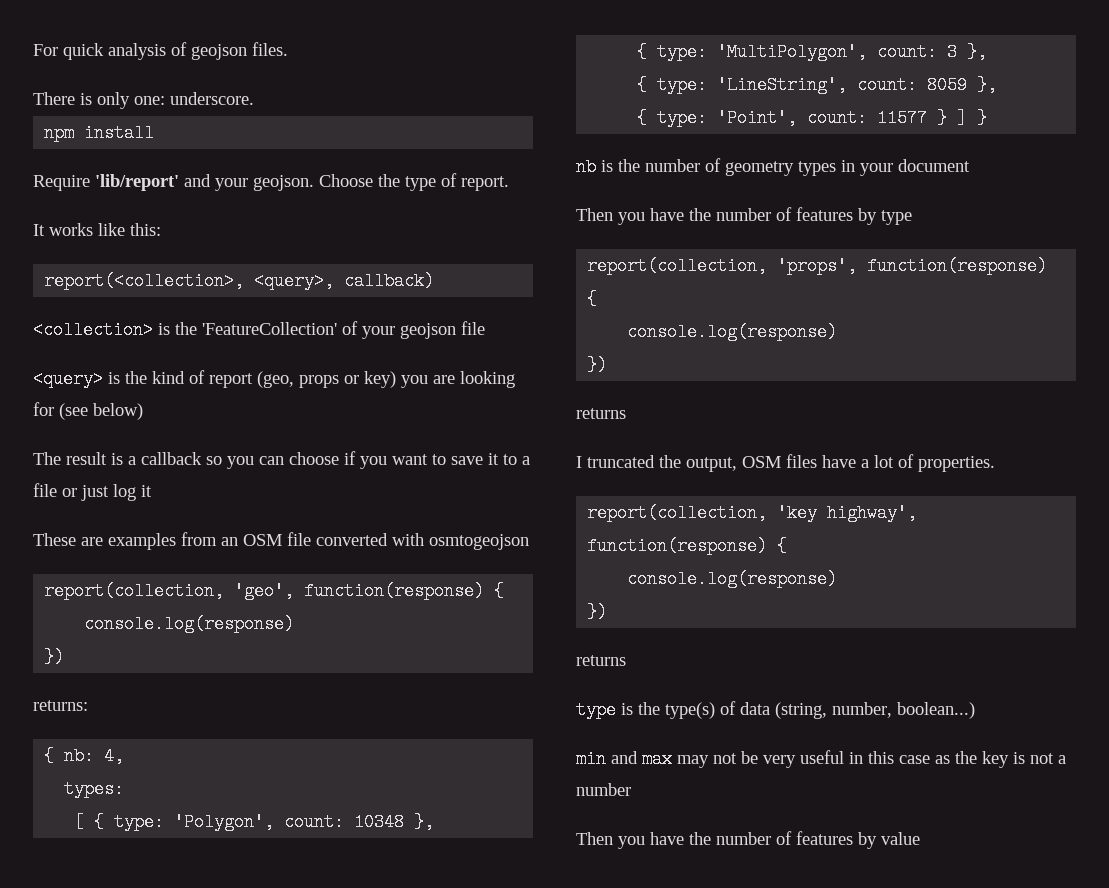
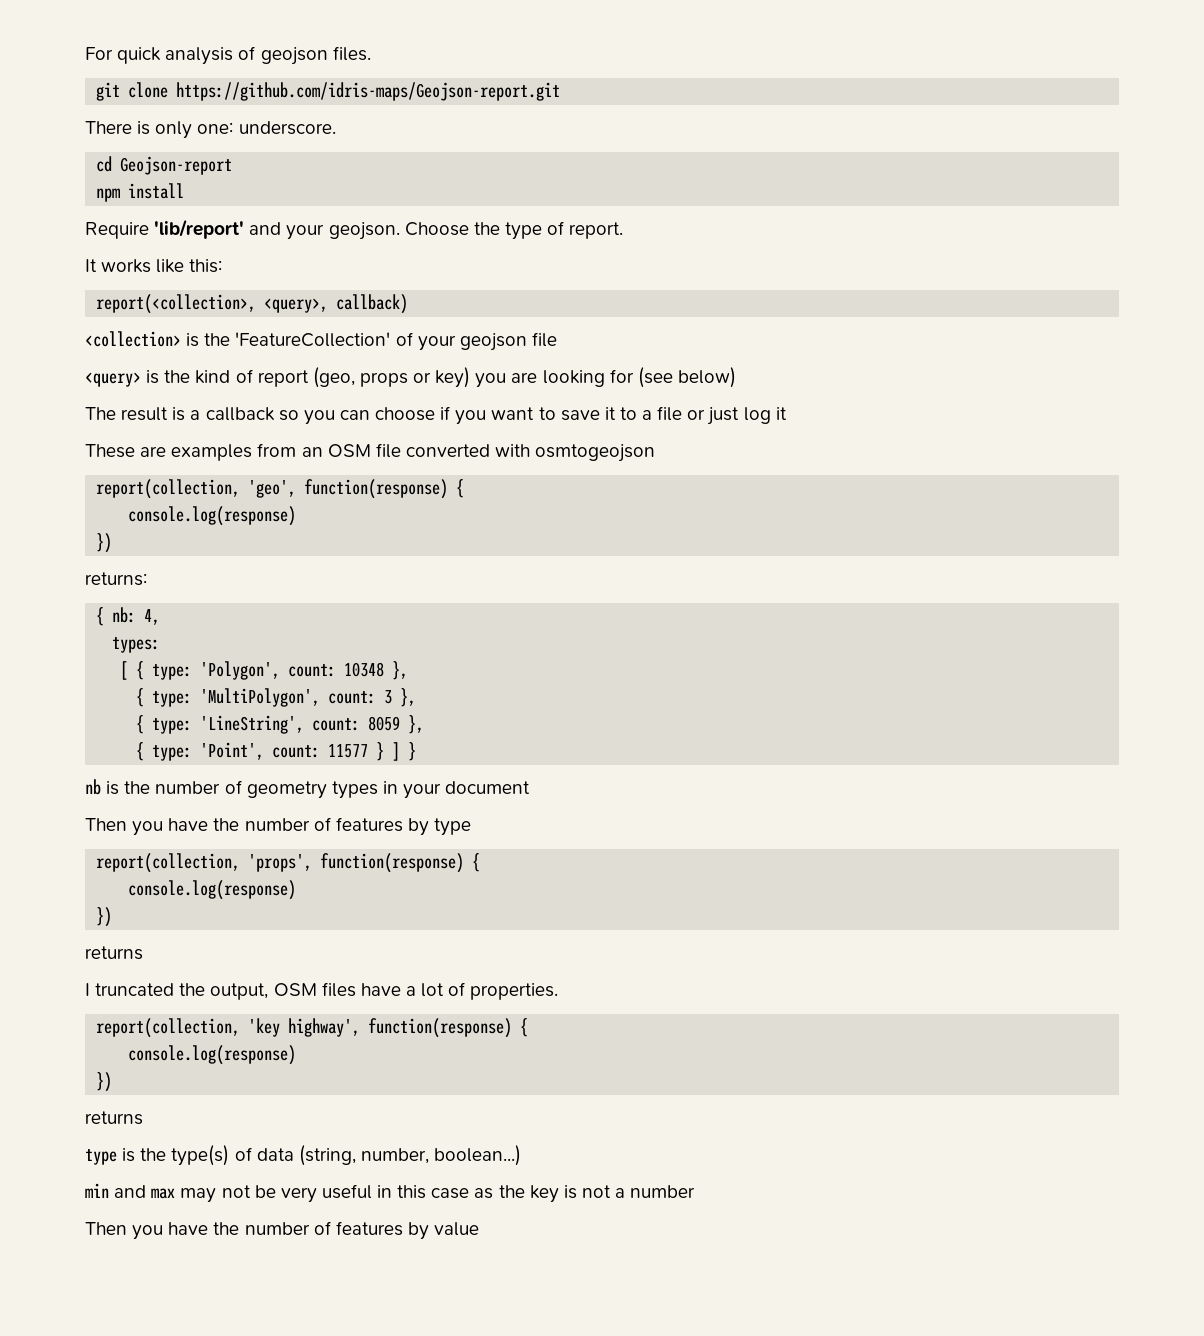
(288, 49) none -> [96,82,561,101] // git clone https://github.com/idris-maps/Geojson-report.git
(254, 98) none -> [96,156,233,175] // cd Geojson-report

